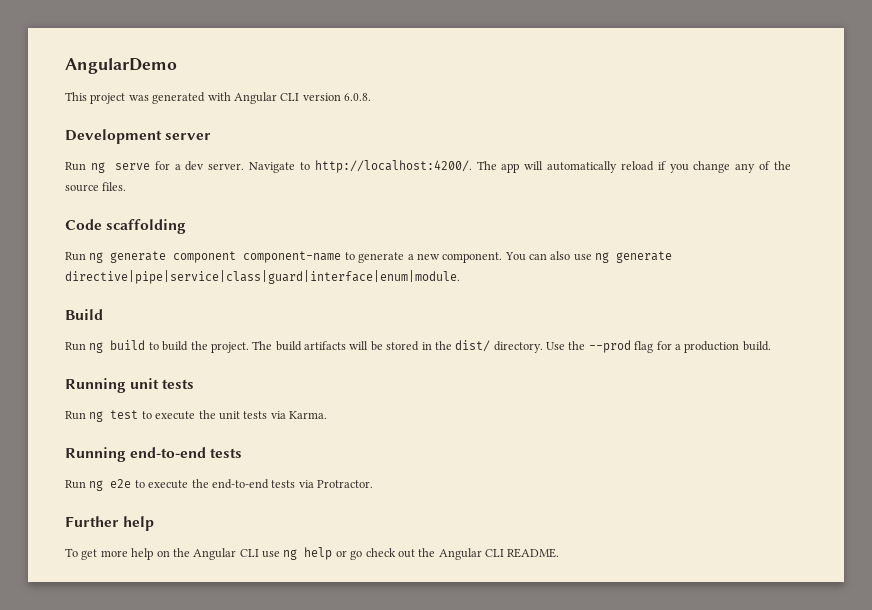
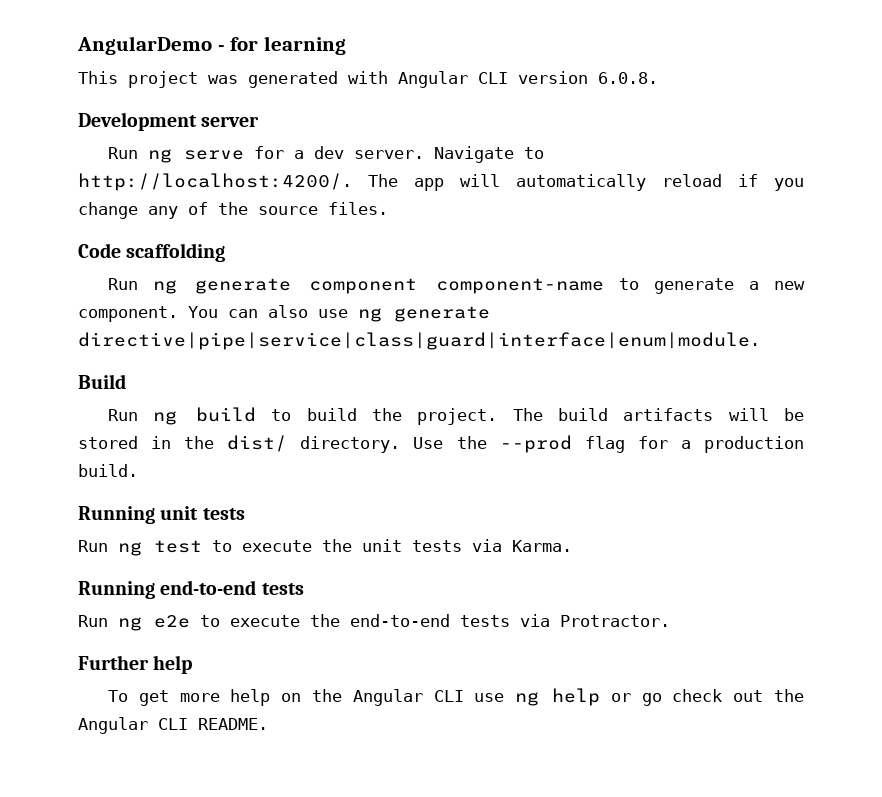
(177, 66) none -> [217,36,346,55] - for learning

